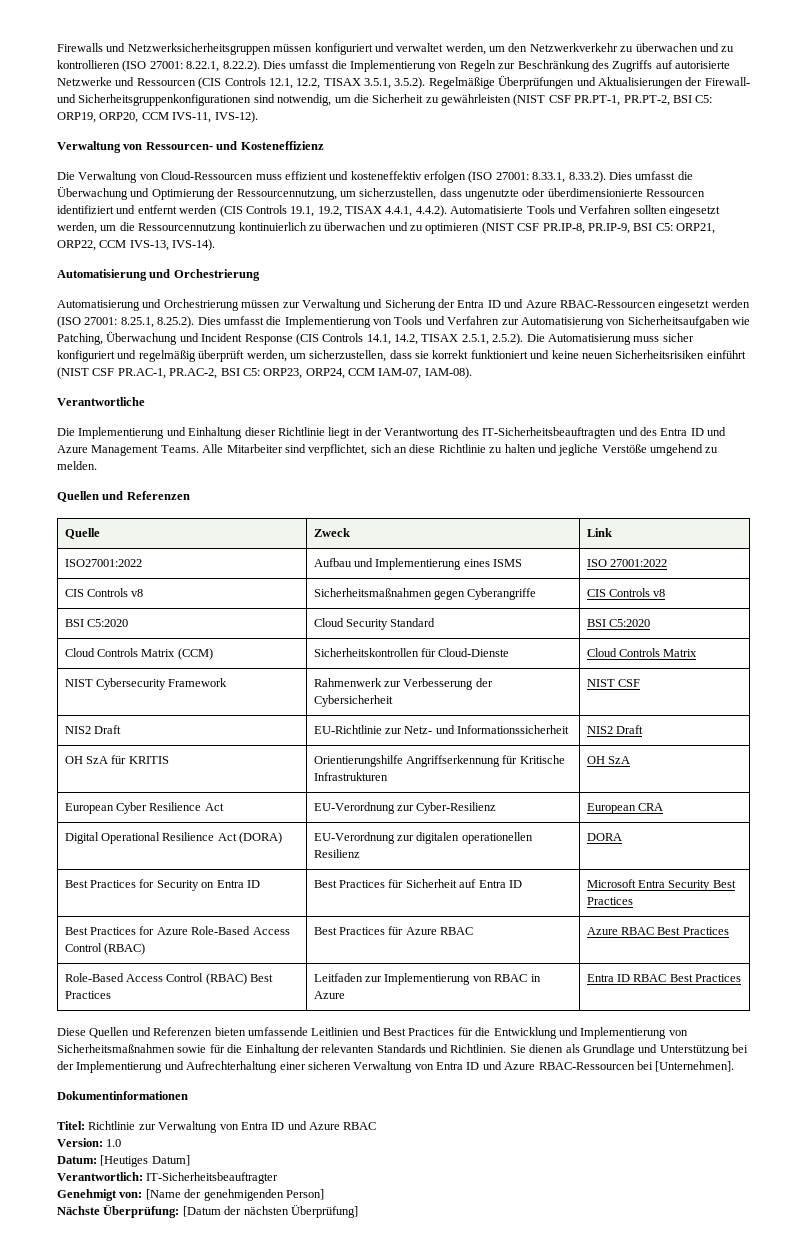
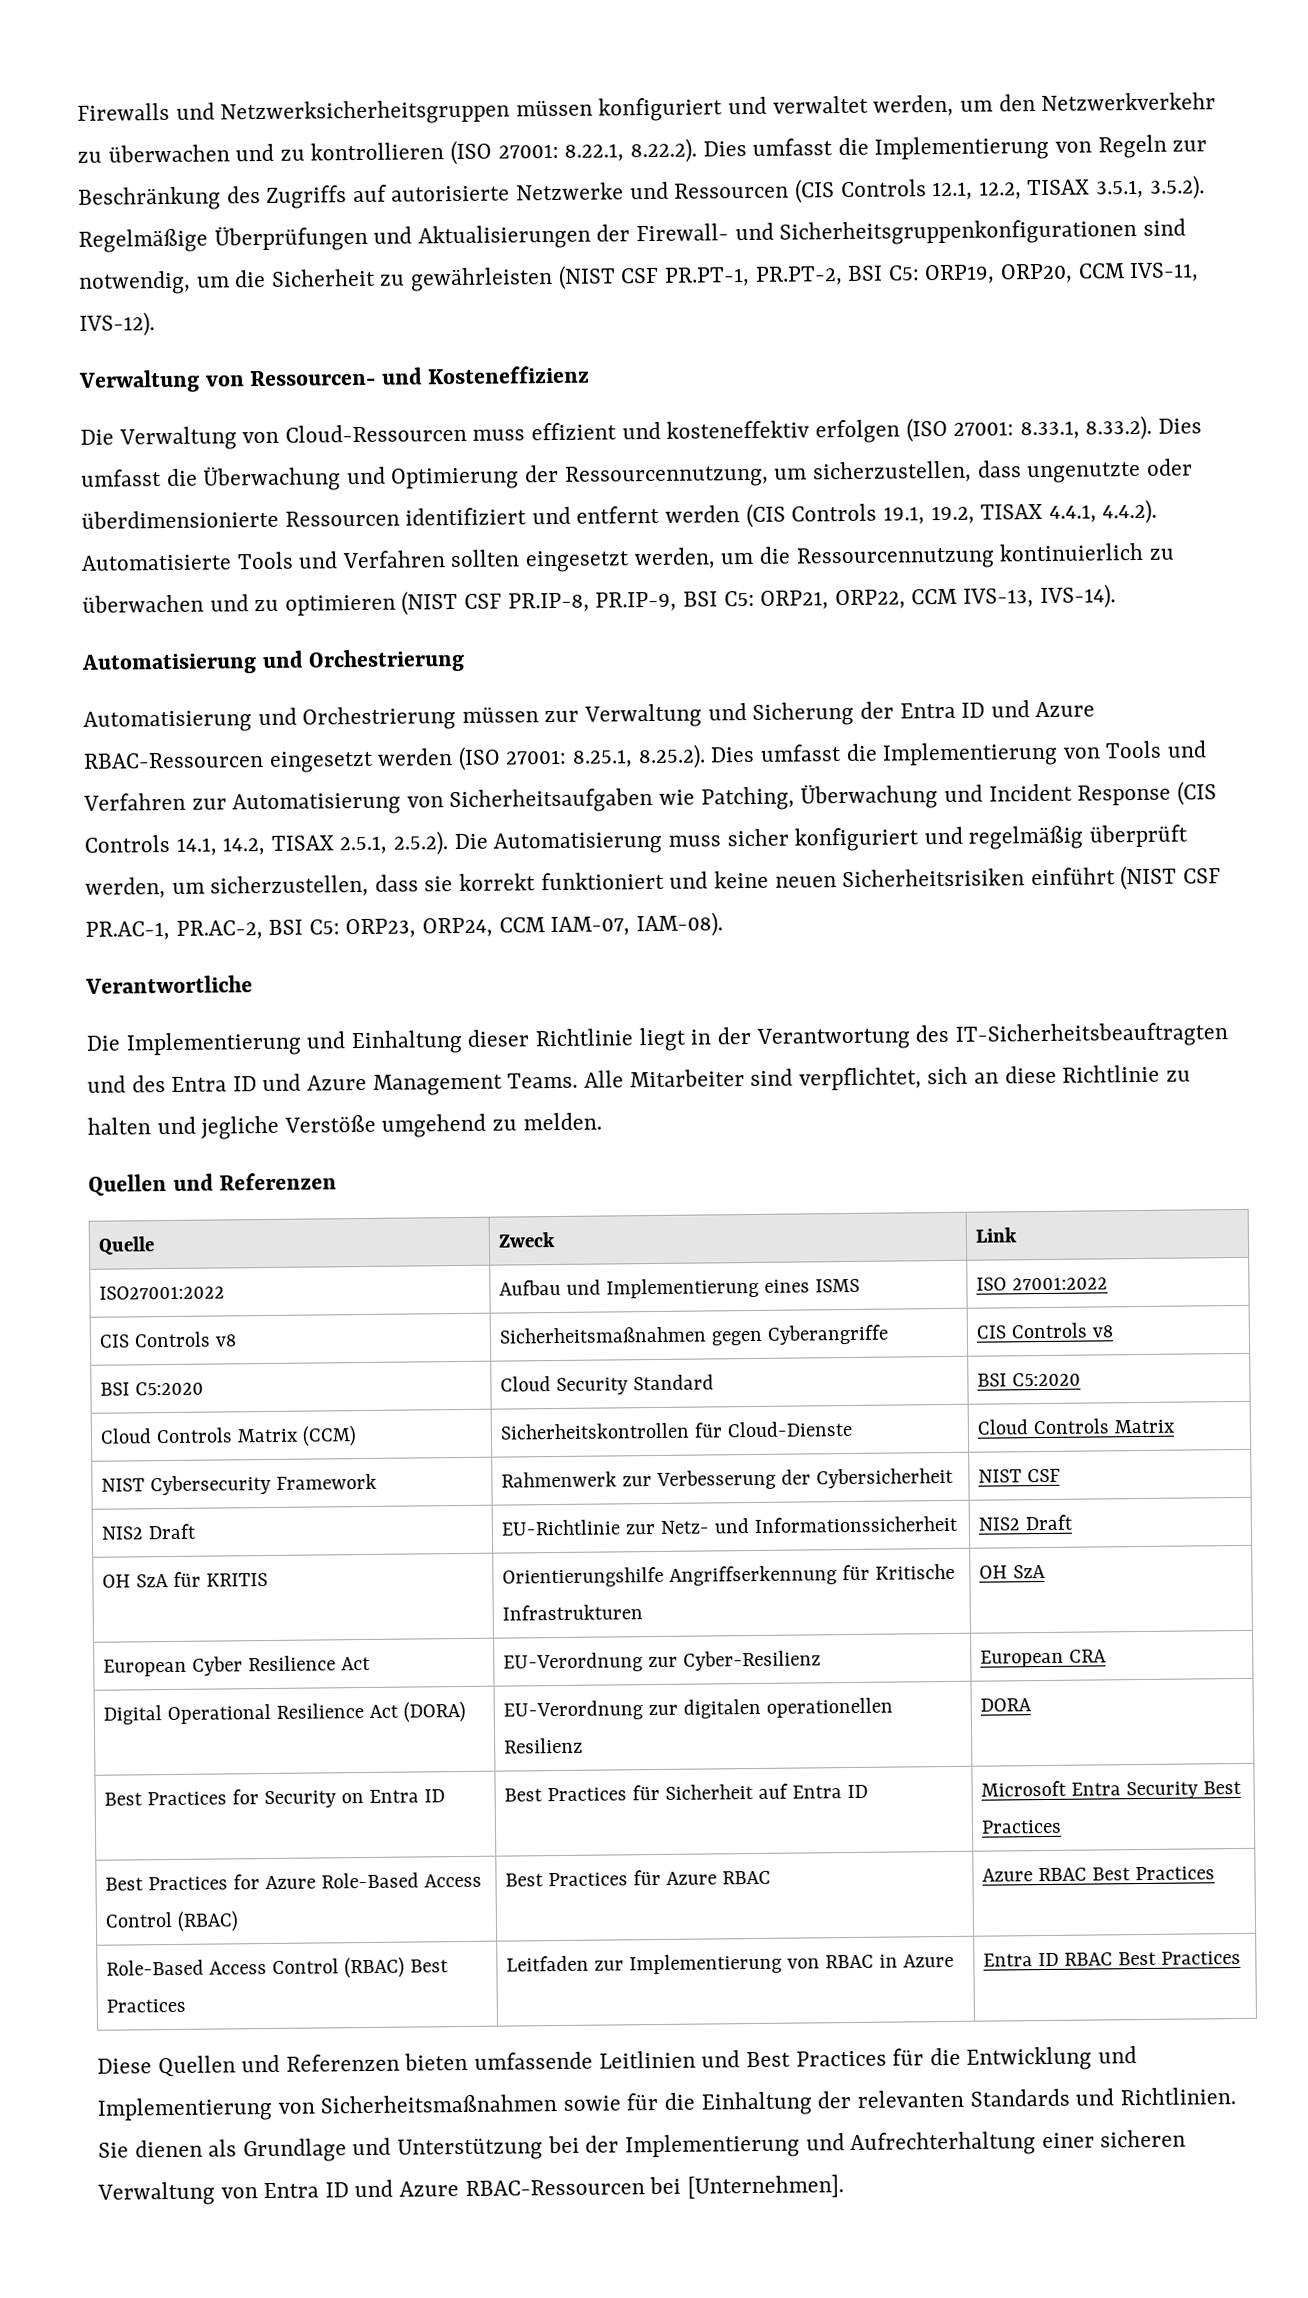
[57,1091,188,1100] [57,1121,377,1133] [57,1138,122,1147] [57,1155,190,1167] [57,1172,279,1184] [57,1189,324,1201] [57,1205,358,1218] // Dokumentinformationen // Titel: Richtlinie zur Verwaltung von Entra ID und Azure RBAC // Version: 1.0 // Datum: [Heutiges Datum] // Verantwortlich: IT-Sicherheitsbeauftragter // Genehmigt von: [Name der genehmigenden Person] // Nächste Überprüfung: [Datum der nächsten Überprüfung] -> (844, 2186) none

